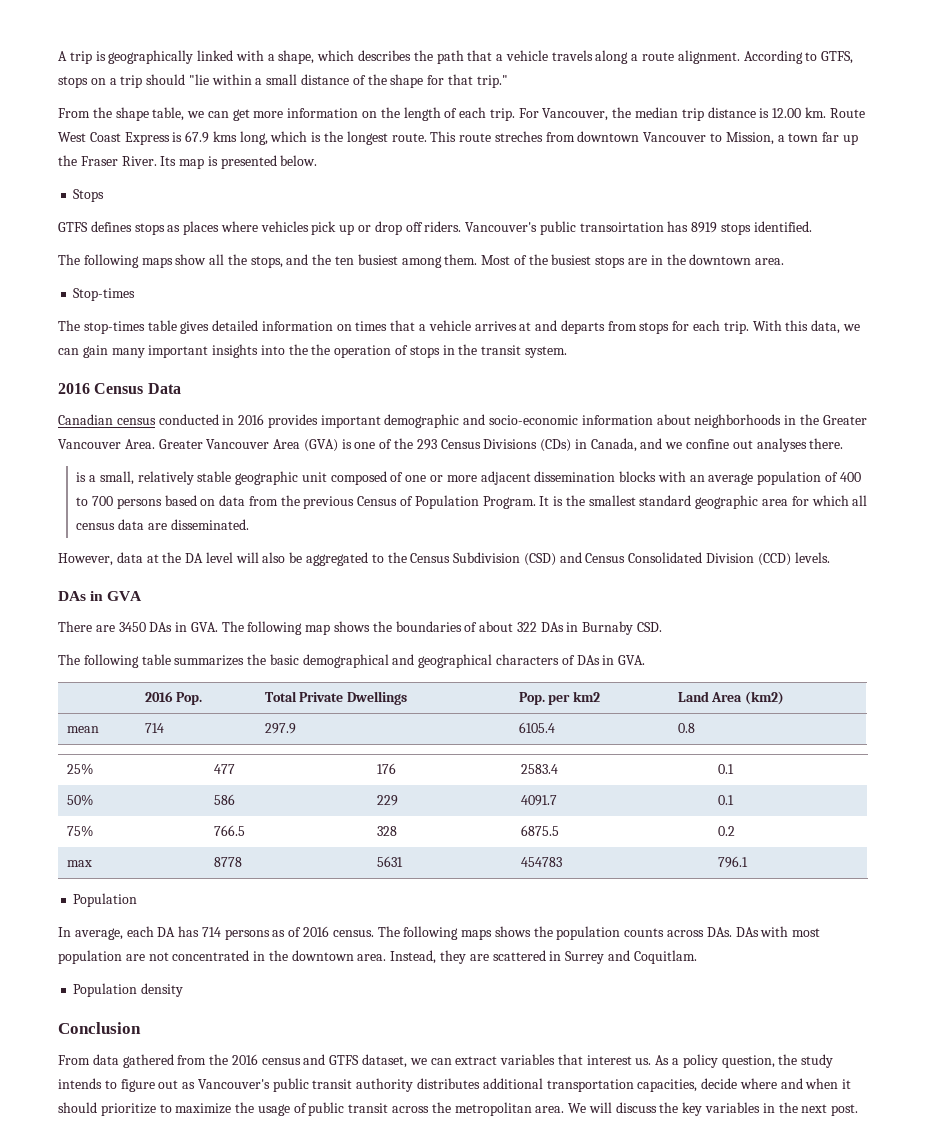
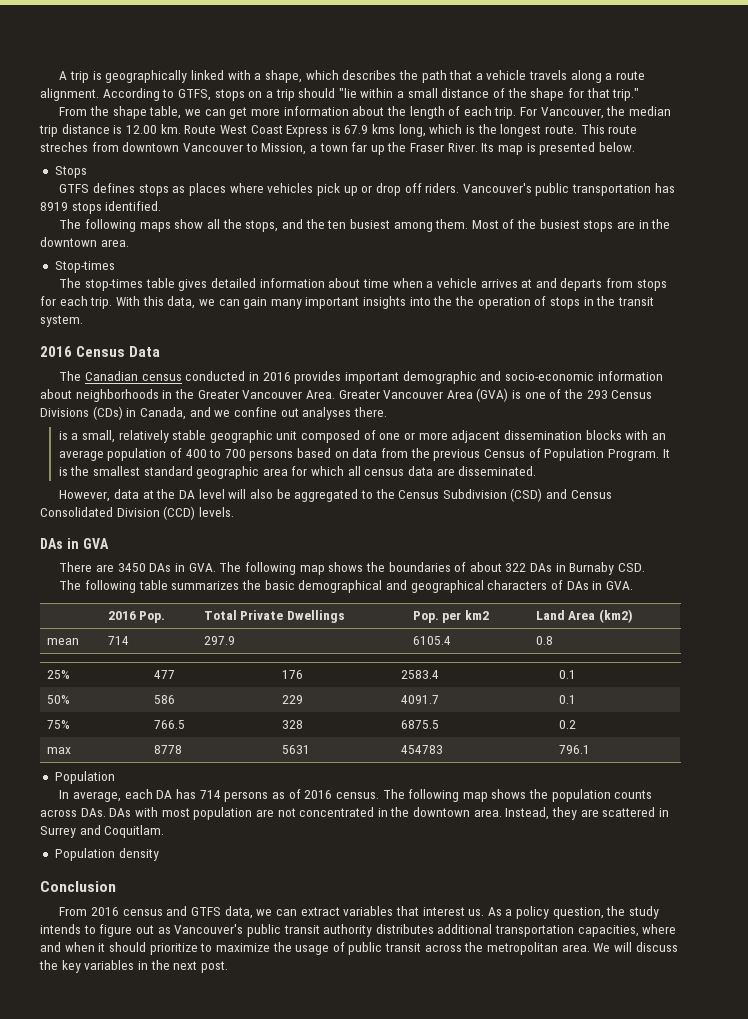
[362,111,378,118] on -> [352,106,385,116] about
[579,222,664,232] transoirtation -> [572,184,652,196] transportation
[336,320,416,331] on times that -> [328,278,423,288] about time when
(181, 388) none -> [59,371,82,381] The
[461,929,493,940] maps -> [462,792,488,802] map
[92,1054,229,1068] data gathered from the -> (88, 911) none
[362,1054,408,1068] dataset, -> [224,906,253,919] data,
[701,1078,738,1089] decide -> (639, 931) none

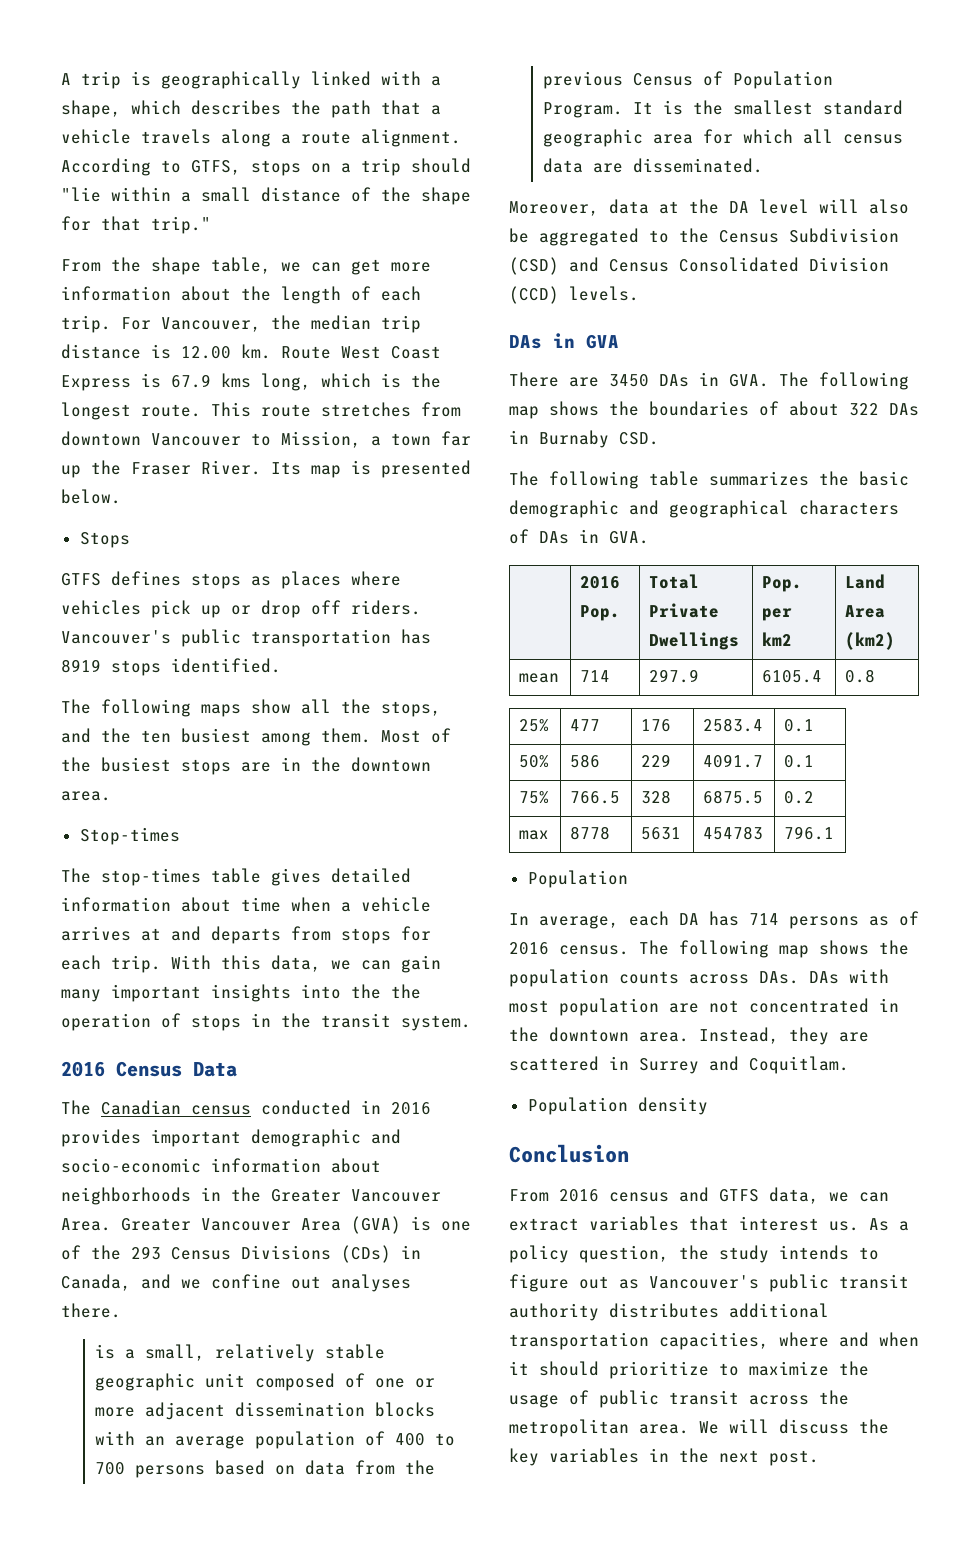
[40,142,88,152] streches -> [321,402,411,417] stretches
[59,490,111,502] However, -> [509,201,599,216] Moreover,
[298,580,383,593] demographical -> [509,500,619,518] demographic

